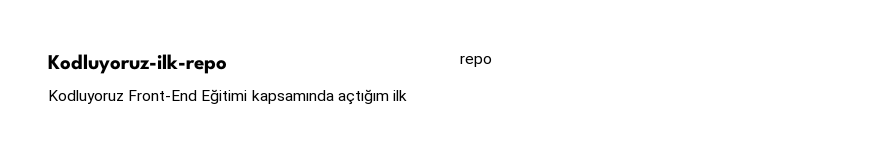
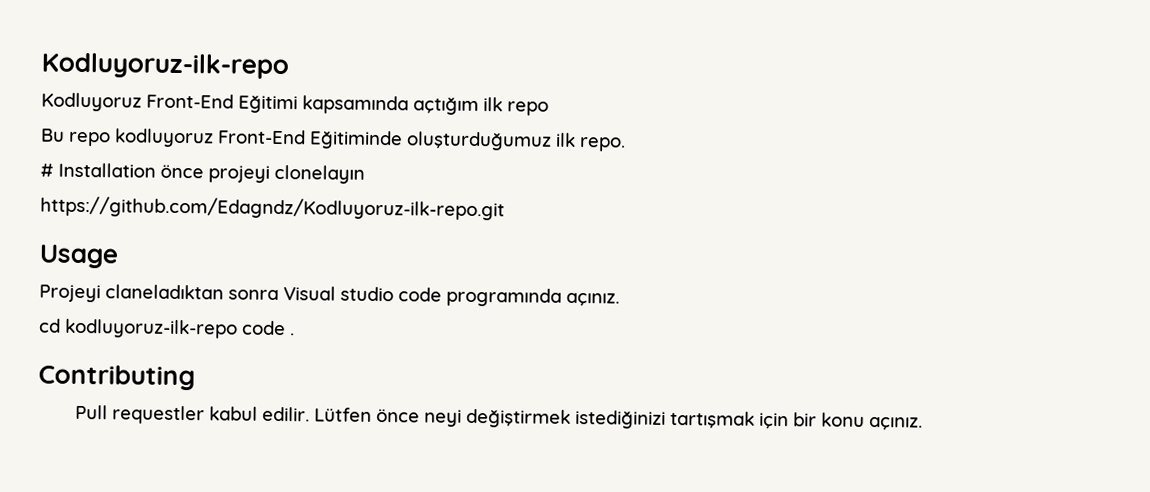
(492, 61) none -> [41,128,626,152] [40,162,365,184] [40,195,505,221] [39,244,118,269] [39,284,620,307] [39,318,295,339] [38,364,195,391] [75,404,924,431] // Bu repo kodluyoruz Front-End Eğitiminde oluşturduğumuz ilk repo. // # Installation önce projeyi clonelayın // https://github.com/Edagndz/Kodluyoruz-ilk-repo.git // Usage // Projeyi claneladıktan sonra Visual studio code programında açınız. // cd kodluyoruz-ilk-repo code . // Contributing // Pull requestler kabul edilir. Lütfen önce neyi değiştirmek istediğinizi tartışmak için bir konu açınız.

